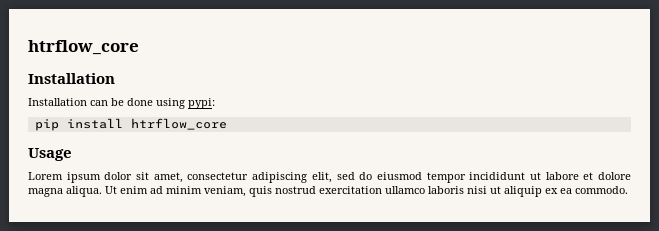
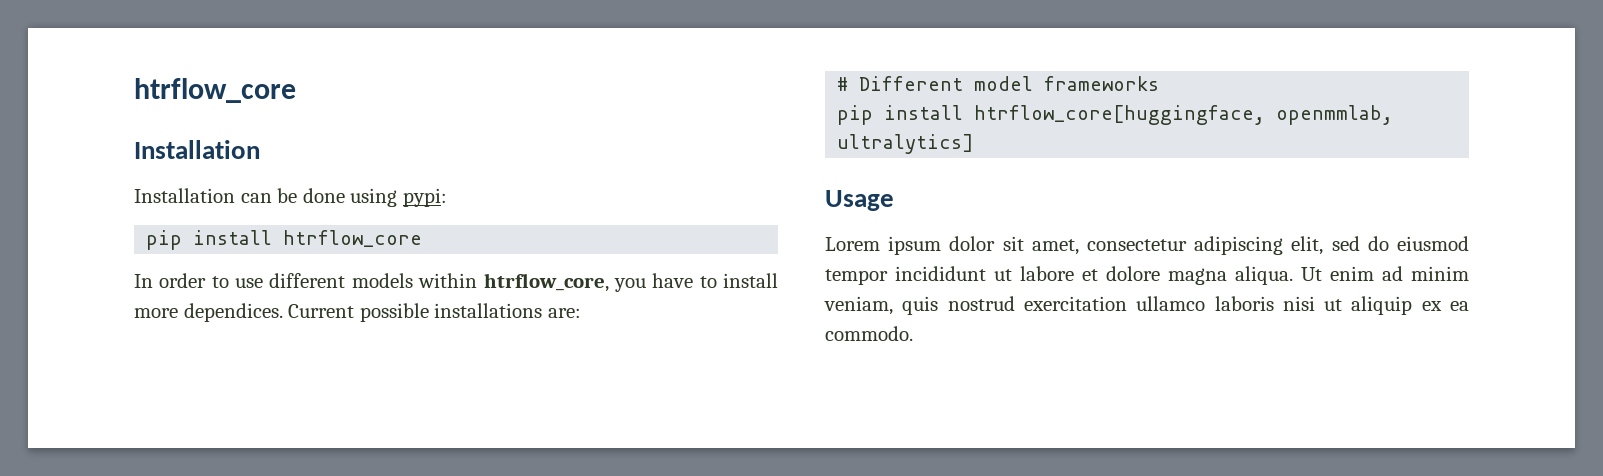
(227, 124) none -> [134,273,779,292] [134,303,581,322] [837,76,1160,91] [837,105,1394,125] [837,134,975,154] // In order to use different models within htrflow_core, you have to install more dependices. Current possible installations are: // # Different model frameworks // pip install htrflow_core[huggingface, openmmlab, ultralytics]

